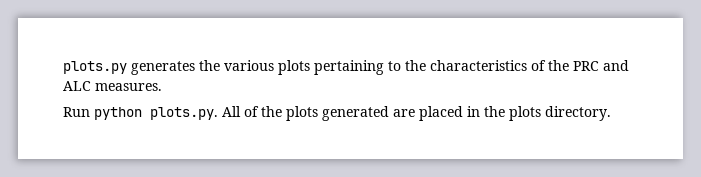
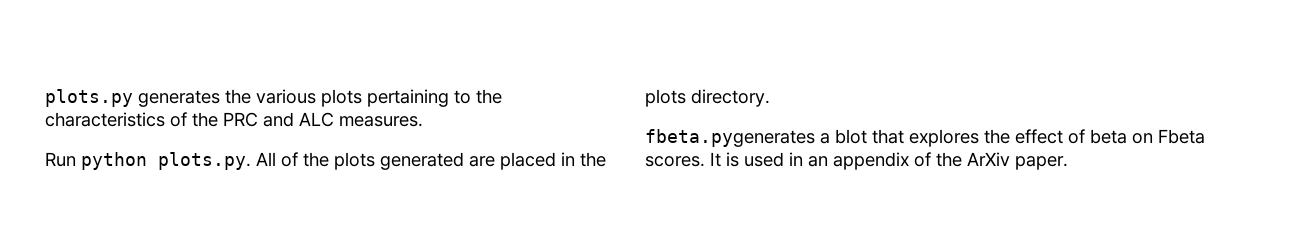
(611, 113) none -> [645,129,1205,147] [645,152,1068,170] // fbeta.pygenerates a blot that explores the effect of beta on Fbeta scores. It is used in an appendix of the ArXiv paper.

